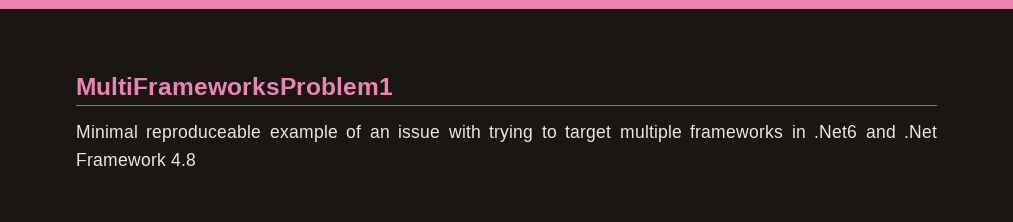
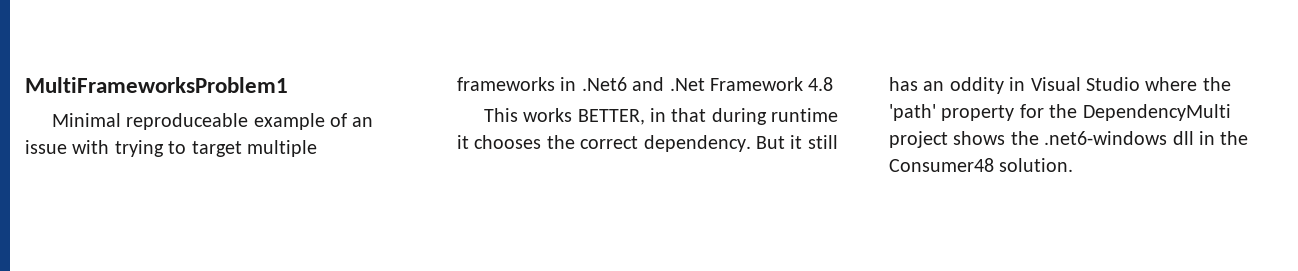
(196, 159) none -> [483,108,839,125] [457,135,838,152] [889,77,1231,94] [889,104,1231,121] [889,131,1249,148] [889,158,1074,172] // This works BETTER, in that during runtime it chooses the correct dependency. But it still has an oddity in Visual Studio where the 'path' property for the DependencyMulti project shows the .net6-windows dll in the Consumer48 solution.

